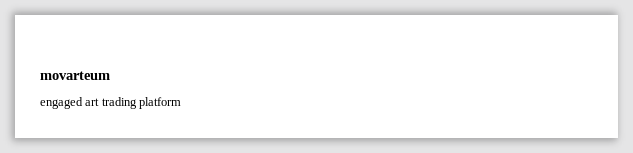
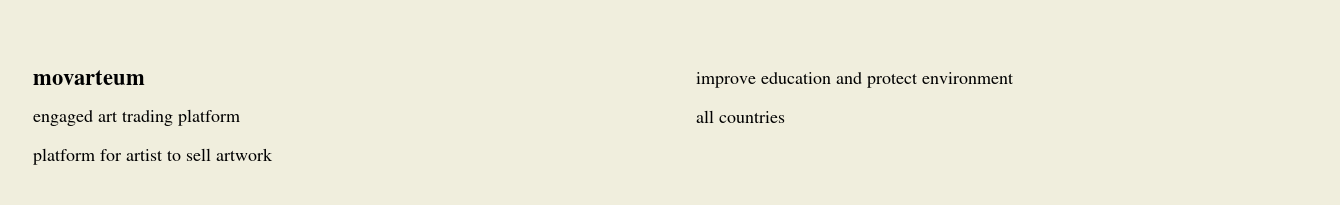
(182, 103) none -> [33,148,273,165] [696,72,1014,88] [696,110,785,123] // platform for artist to sell artwork // improve education and protect environment // all countries

